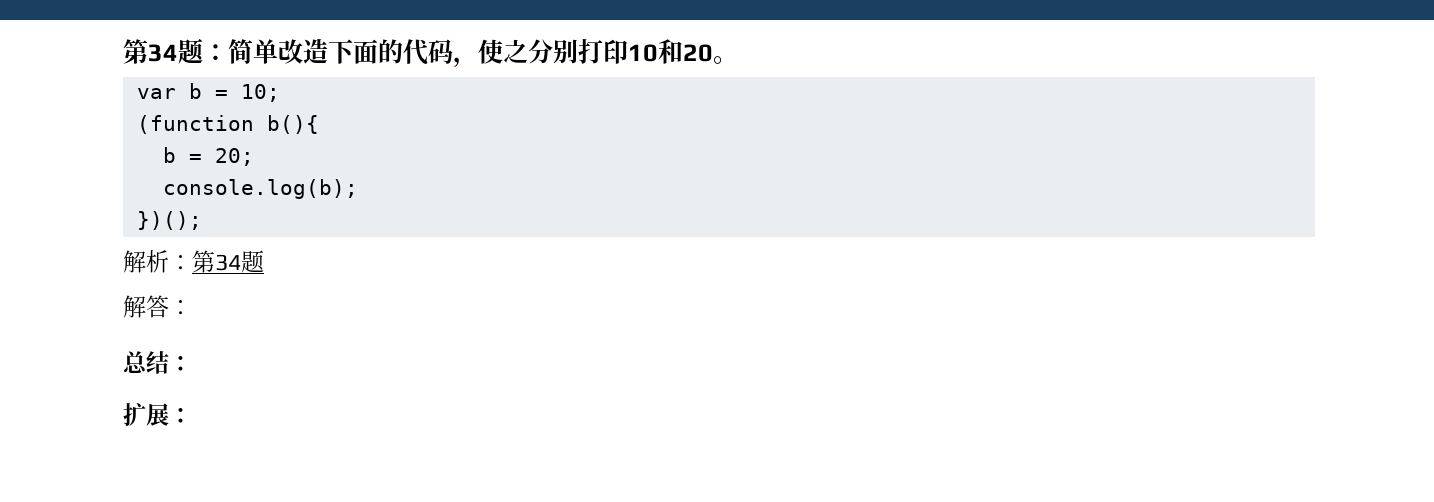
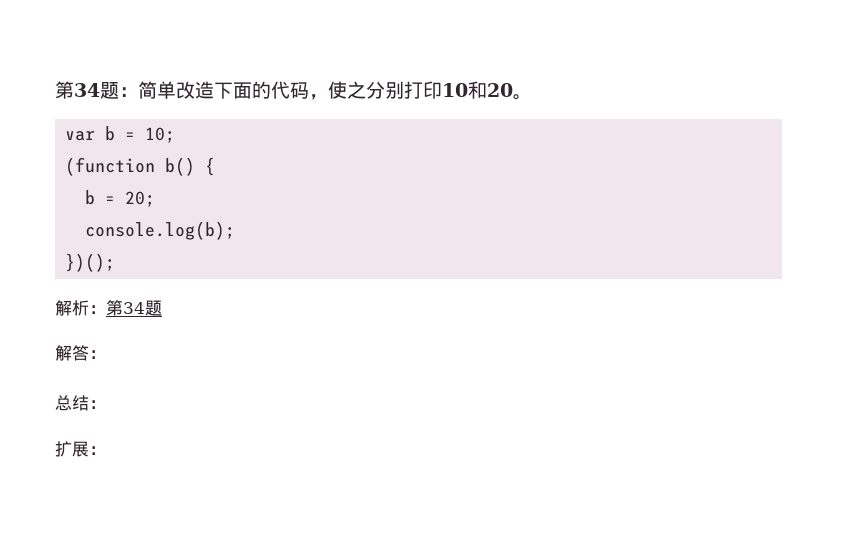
[266,115,319,134] b(){ -> [165,157,216,176] b() {

